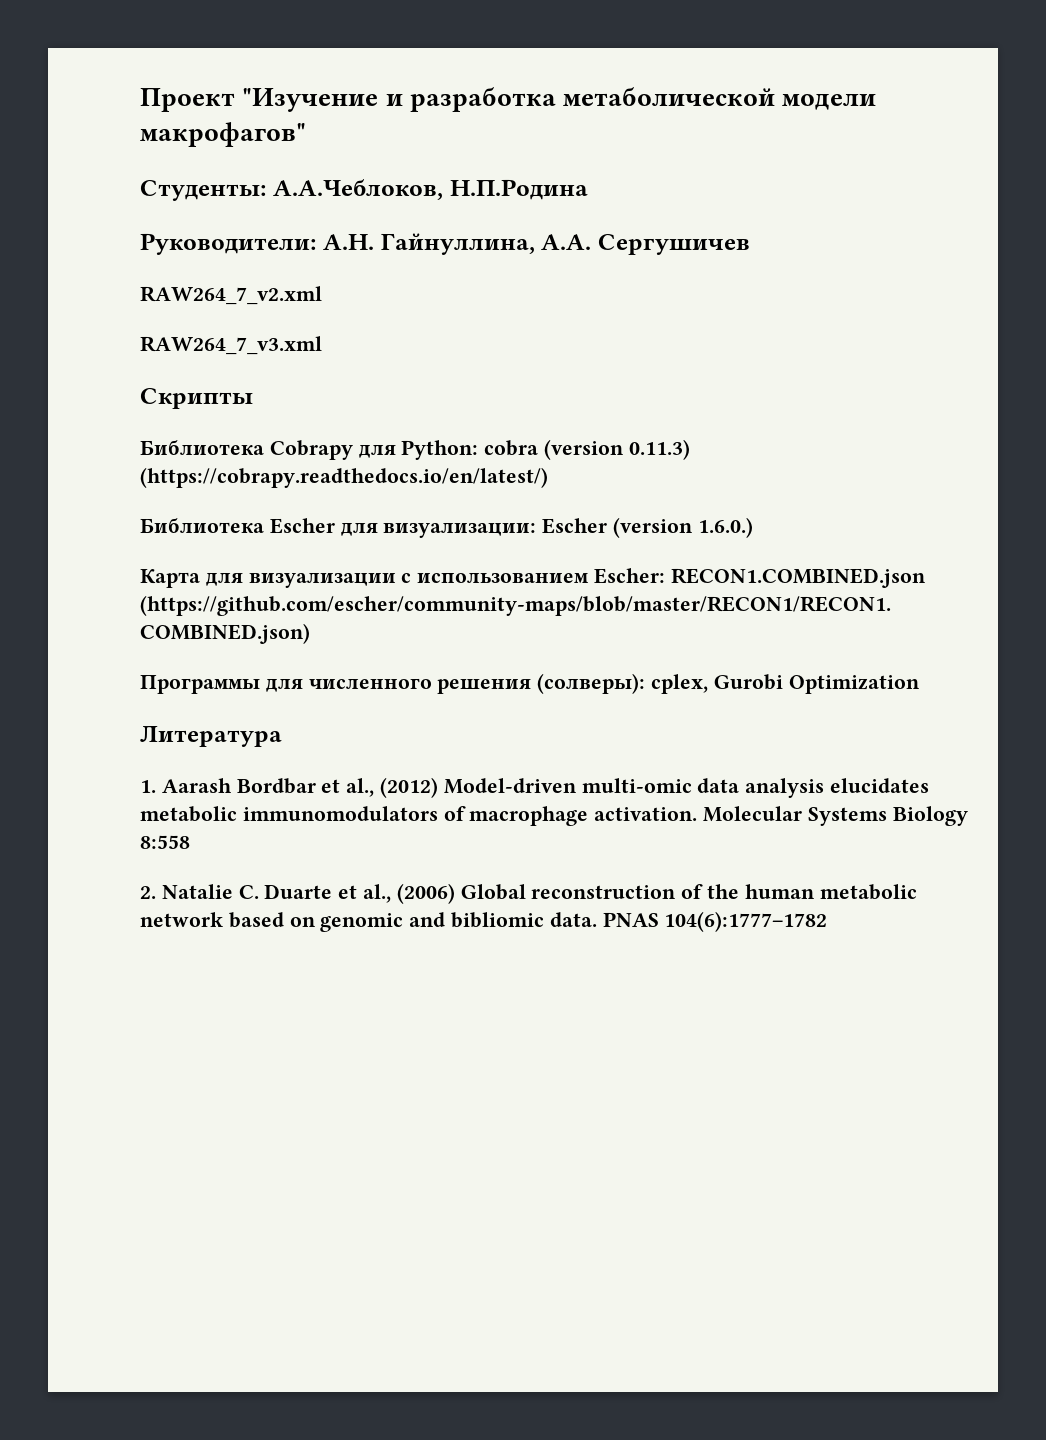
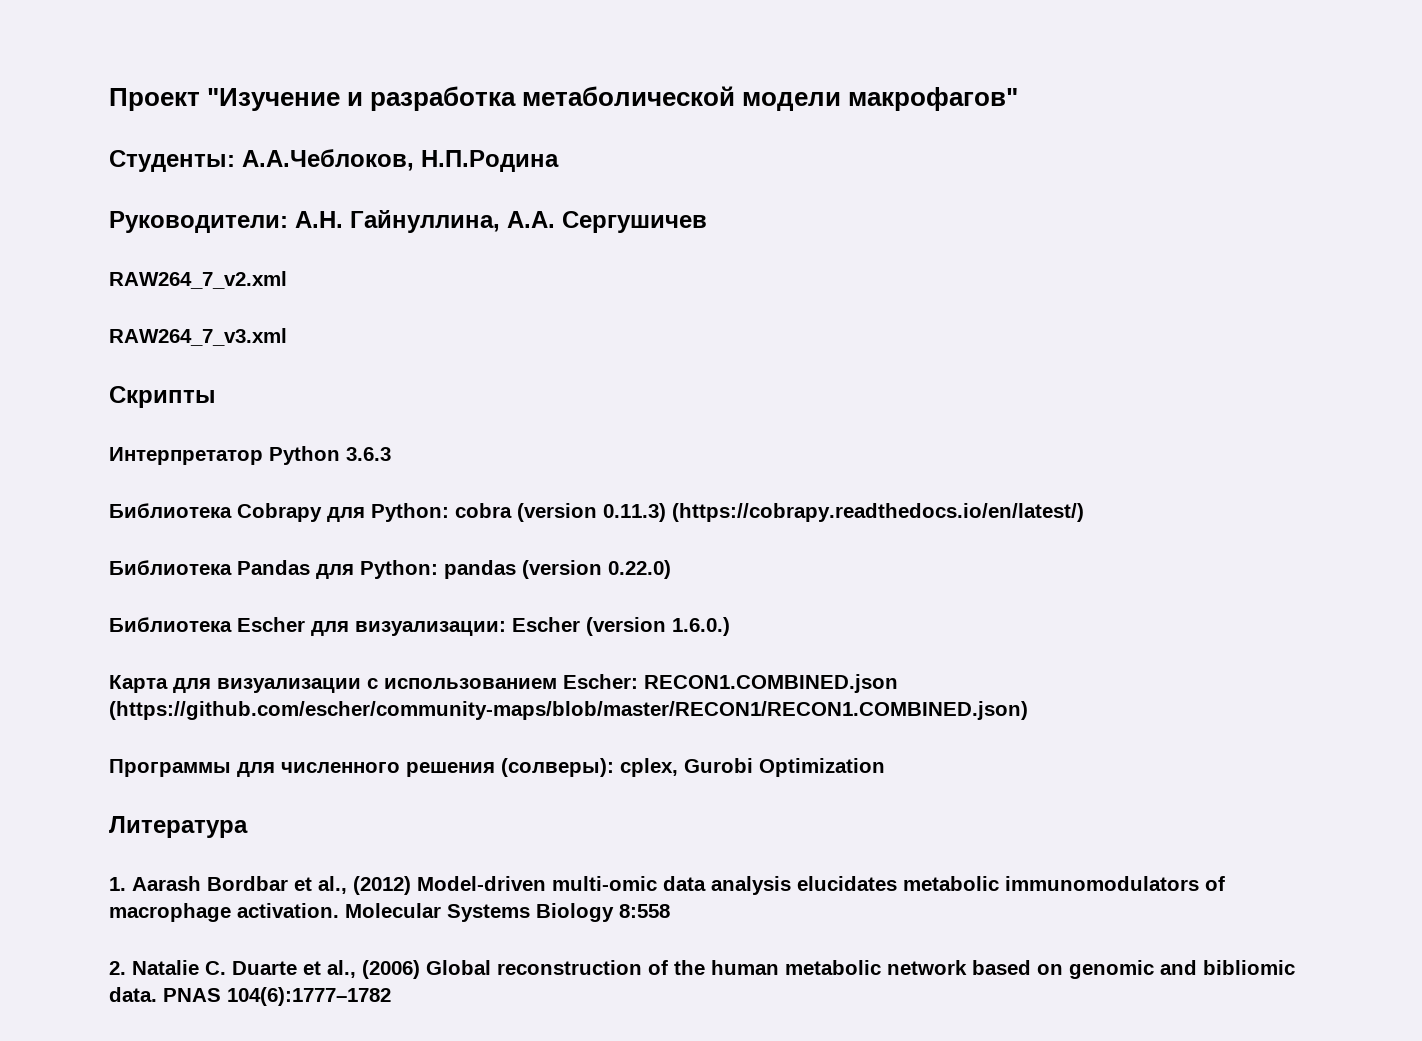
(253, 398) none -> [109,446,391,465] // Интерпретатор Python 3.6.3
(548, 477) none -> [109,560,671,579] // Библиотека Pandas для Python: pandas (version 0.22.0)

